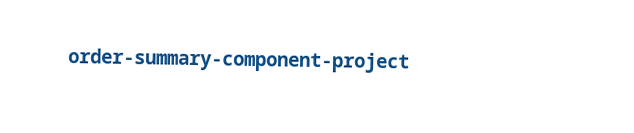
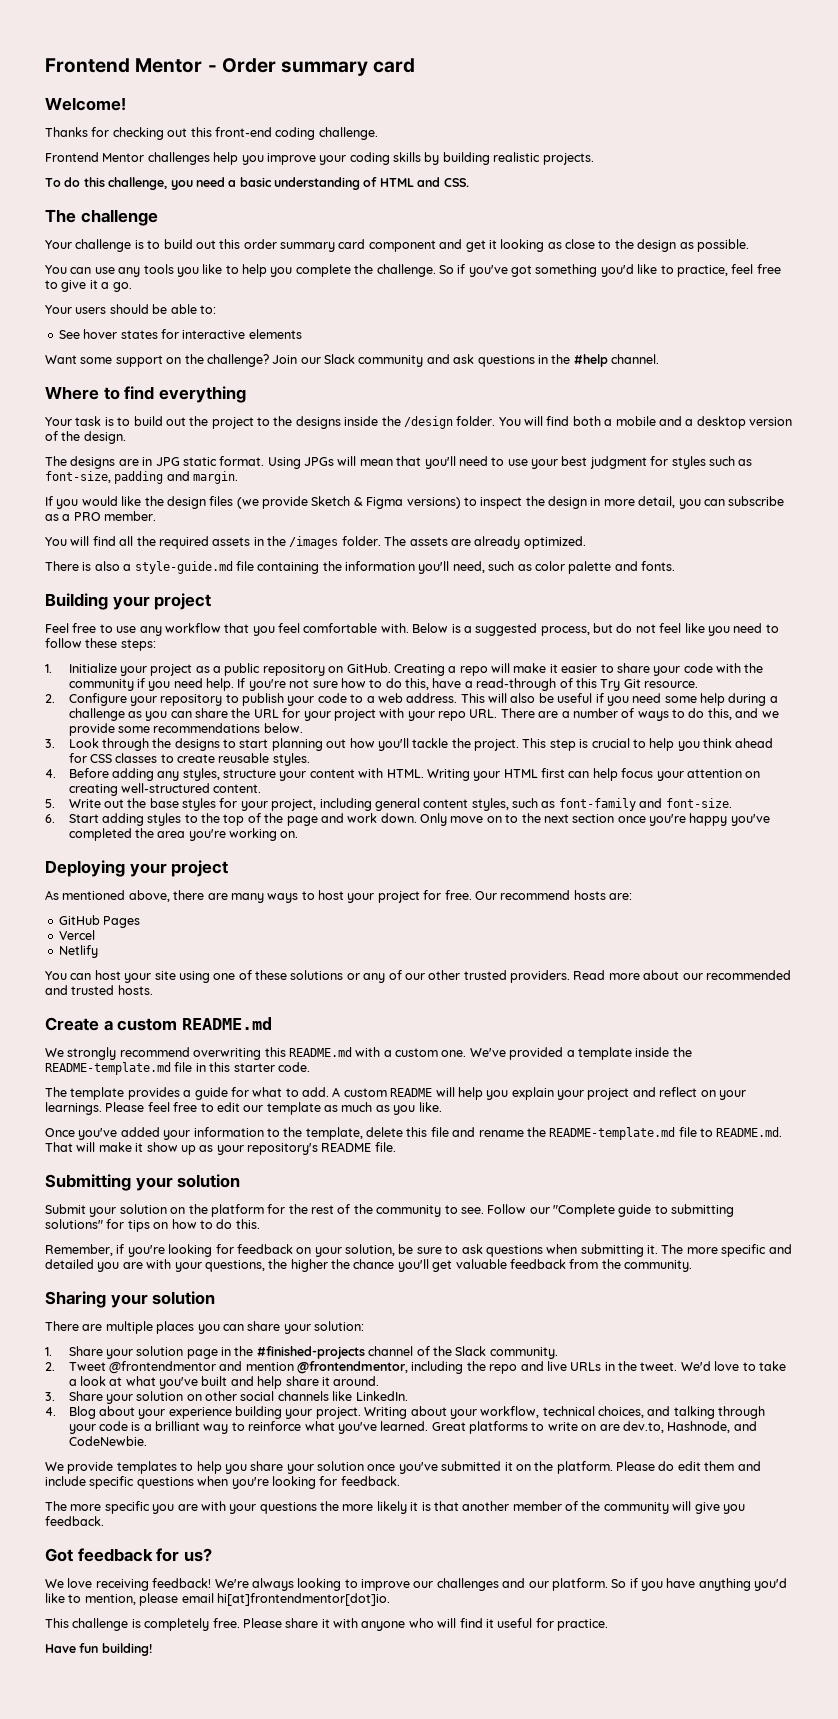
[67,48,410,74] order-summary-component-project -> [45,58,416,76] [45,97,126,111] [45,127,378,140] [45,152,594,165] [45,177,469,190] [45,209,158,226] [45,239,749,252] [45,264,781,277] [45,280,132,292] [45,304,216,314] [58,329,302,339] [45,354,659,367] [45,386,246,403] [45,416,792,429] [45,431,126,444] [45,456,753,469] [45,471,239,484] [45,496,785,509] [45,511,157,521] [45,536,586,549] [45,561,675,574] [45,593,212,610] [45,623,779,636] [45,638,156,651] [45,663,764,676] [68,678,699,691] [45,693,778,706] [68,708,779,721] [68,723,303,736] [45,738,774,751] [68,753,310,766] [45,768,761,781] [68,783,262,796] [45,798,732,811] [45,813,770,826] [68,828,299,841] [45,860,229,877] [45,890,632,903] [58,915,141,928] [58,930,95,940] [58,945,98,958] [45,970,791,983] [45,985,153,995] [45,1017,272,1031] [45,1047,692,1060] [45,1062,310,1075] [45,1087,746,1100] [45,1102,442,1115] [45,1127,783,1140] [45,1142,396,1155] [45,1174,241,1191] [45,1204,735,1217] [45,1219,260,1232] [45,1244,792,1257] [45,1259,692,1272] [45,1291,216,1308] [45,1321,364,1334] [45,1346,558,1359] [45,1361,786,1374] [68,1376,380,1389] [45,1391,408,1404] [45,1406,766,1419] [68,1421,757,1434] [68,1436,147,1446] [45,1461,761,1474] [45,1476,400,1489] [45,1501,745,1514] [45,1516,104,1526] [45,1548,212,1562] [45,1578,788,1591] [45,1593,390,1606] [45,1618,608,1631] [45,1643,152,1656] Frontend Mentor - Order summary card // Welcome! // Thanks for checking out this front-end coding challenge. // Frontend Mentor challenges help you improve your coding skills by building realistic projects. // To do this challenge, you need a basic understanding of HTML and CSS. // The challenge // Your challenge is to build out this order summary card component and get it looking as close to the design as possible. // You can use any tools you like to help you complete the challenge. So if you've got something you'd like to practice, feel free to give it a go. // Your users should be able to: // See hover states for interactive elements // Want some support on the challenge? Join our Slack community and ask questions in the #help channel. // Where to find everything // Your task is to build out the project to the designs inside the /design folder. You will find both a mobile and a desktop version of the design. // The designs are in JPG static format. Using JPGs will mean that you'll need to use your best judgment for styles such as font-size, padding and margin. // If you would like the design files (we provide Sketch & Figma versions) to inspect the design in more detail, you can subscribe as a PRO member. // You will find all the required assets in the /images folder. The assets are already optimized. // There is also a style-guide.md file containing the information you'll need, such as color palette and fonts. // Building your project // Feel free to use any workflow that you feel comfortable with. Below is a suggested process, but do not feel like you need to follow these steps: // 1. Initialize your project as a public repository on GitHub. Creating a repo will make it easier to share your code with the community if you need help. If you're not sure how to do this, have a read-through of this Try Git resource. // 2. Configure your repository to publish your code to a web address. This will also be useful if you need some help during a challenge as you can share the URL for your project with your repo URL. There are a number of ways to do this, and we provide some recommendations below. // 3. Look through the designs to start planning out how you'll tackle the project. This step is crucial to help you think ahead for CSS classes to create reusable styles. // 4. Before adding any styles, structure your content with HTML. Writing your HTML first can help focus your attention on creating well-structured content. // 5. Write out the base styles for your project, including general content styles, such as font-family and font-size. // 6. Start adding styles to the top of the page and work down. Only move on to the next section once you're happy you've completed the area you're working on. // Deploying your project // As mentioned above, there are many ways to host your project for free. Our recommend hosts are: // GitHub Pages // Vercel // Netlify // You can host your site using one of these solutions or any of our other trusted providers. Read more about our recommended and trusted hosts. // Create a custom README.md // We strongly recommend overwriting this README.md with a custom one. We've provided a template inside the README-template.md file in this starter code. // The template provides a guide for what to add. A custom README will help you explain your project and reflect on your learnings. Please feel free to edit our template as much as you like. // Once you've added your information to the template, delete this file and rename the README-template.md file to README.md. That will make it show up as your repository's README file. // Submitting your solution // Submit your solution on the platform for the rest of the community to see. Follow our "Complete guide to submitting solutions" for tips on how to do this. // Remember, if you're looking for feedback on your solution, be sure to ask questions when submitting it. The more specific and detailed you are with your questions, the higher the chance you'll get valuable feedback from the community. // Sharing your solution // There are multiple places you can share your solution: // 1. Share your solution page in the #finished-projects channel of the Slack community. // 2. Tweet @frontendmentor and mention @frontendmentor, including the repo and live URLs in the tweet. We'd love to take a look at what you've built and help share it around. // 3. Share your solution on other social channels like LinkedIn. // 4. Blog about your experience building your project. Writing about your workflow, technical choices, and talking through your code is a brilliant way to reinforce what you've learned. Great platforms to write on are dev.to, Hashnode, and CodeNewbie. // We provide templates to help you share your solution once you've submitted it on the platform. Please do edit them and include specific questions when you're looking for feedback. // The more specific you are with your questions the more likely it is that another member of the community will give you feedback. // Got feedback for us? // We love receiving feedback! We're always looking to improve our challenges and our platform. So if you have anything you'd like to mention, please email hi[at]frontendmentor[dot]io. // This challenge is completely free. Please share it with anyone who will find it useful for practice. // Have fun building!

